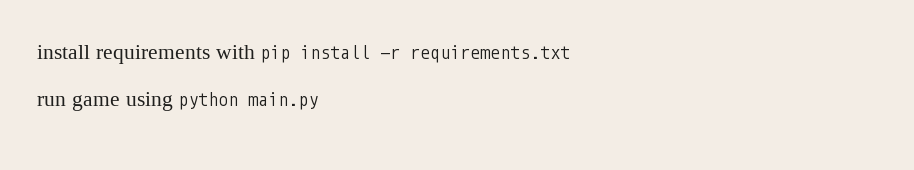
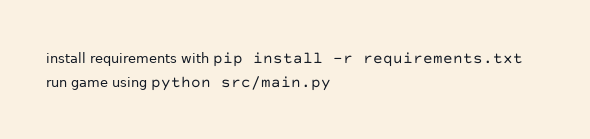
[248,92,319,110] main.py -> [221,76,331,91] src/main.py

